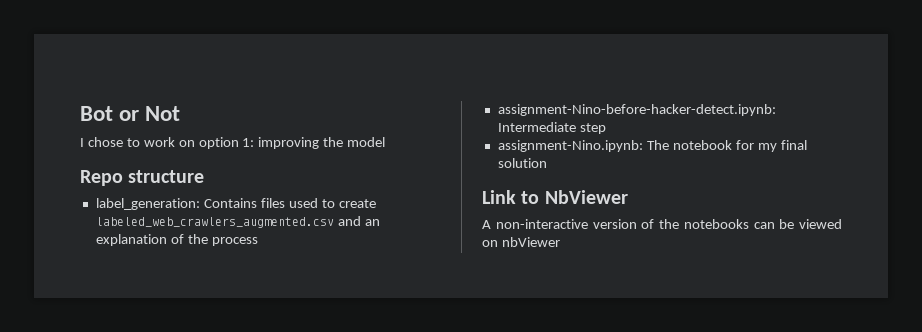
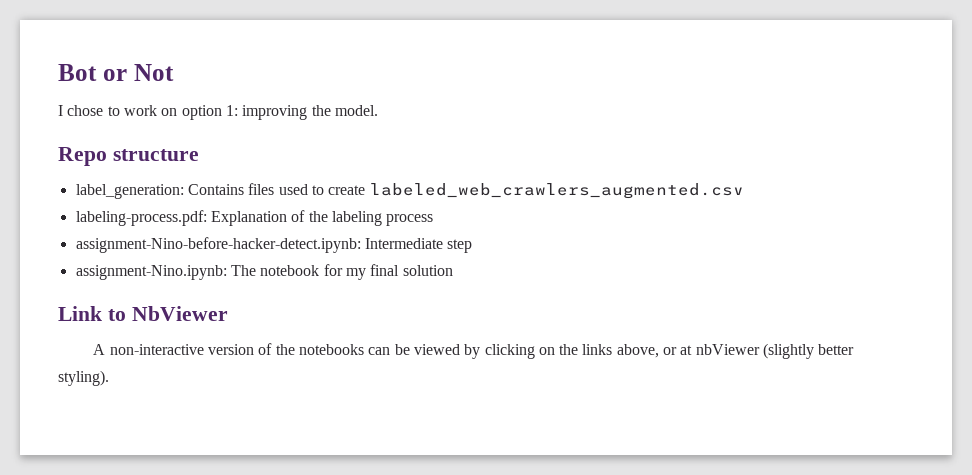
[347,137,386,147] model -> [334,105,378,116] model.
[337,216,380,226] [95,234,208,246] and an explanation of the -> [75,210,382,226] // labeling-process.pdf: Explanation of the labeling
[482,237,560,247] on nbViewer -> [464,343,855,359] [58,370,109,386] by clicking on the links above, or at nbViewer (slightly better styling).

